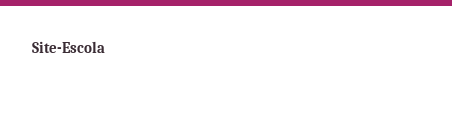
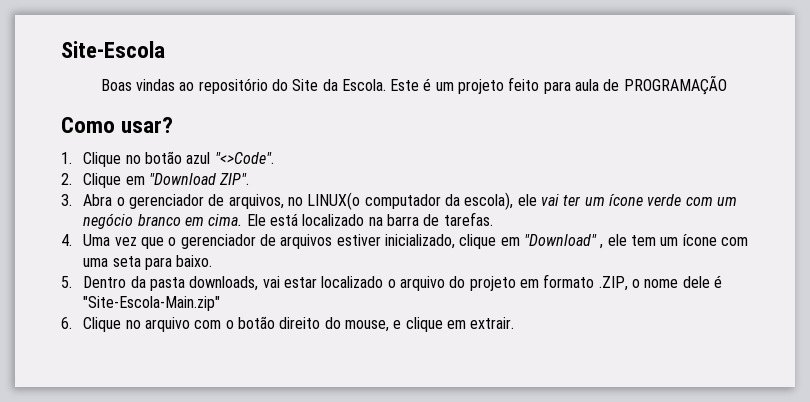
(105, 47) none -> [100,75,727,95] [61,117,174,133] [61,151,274,167] [61,173,250,188] [61,192,737,210] [83,212,493,229] [61,234,748,249] [83,255,213,270] [61,274,722,291] [83,296,221,311] [61,316,515,332] // Boas vindas ao repositório do Site da Escola. Este é um projeto feito para aula de PROGRAMAÇÃO // Como usar? // 1. Clique no botão azul "<>Code". // 2. Clique em "Download ZIP". // 3. Abra o gerenciador de arquivos, no LINUX(o computador da escola), ele vai ter um ícone verde com um negócio branco em cima. Ele está localizado na barra de tarefas. // 4. Uma vez que o gerenciador de arquivos estiver inicializado, clique em "Download" , ele tem um ícone com uma seta para baixo. // 5. Dentro da pasta downloads, vai estar localizado o arquivo do projeto em formato .ZIP, o nome dele é "Site-Escola-Main.zip" // 6. Clique no arquivo com o botão direito do mouse, e clique em extrair.

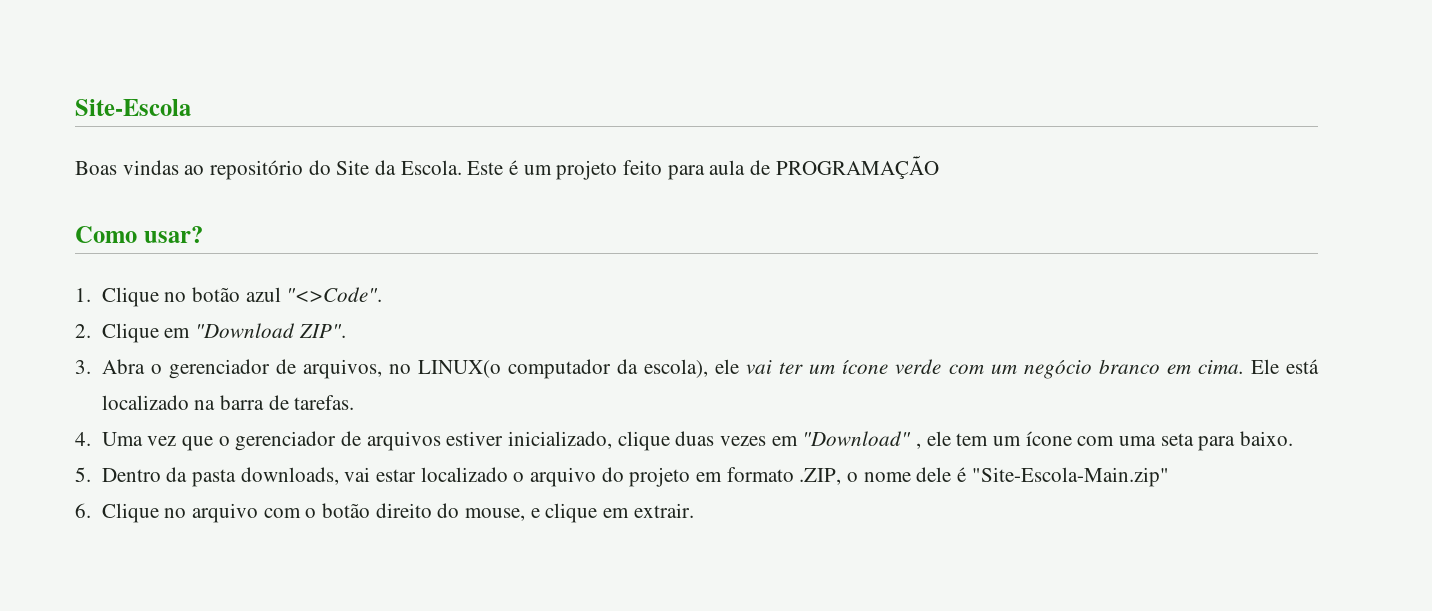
(497, 241) none -> [675,431,766,446] duas vezes

